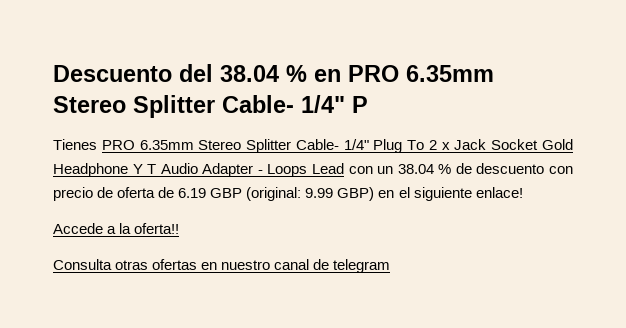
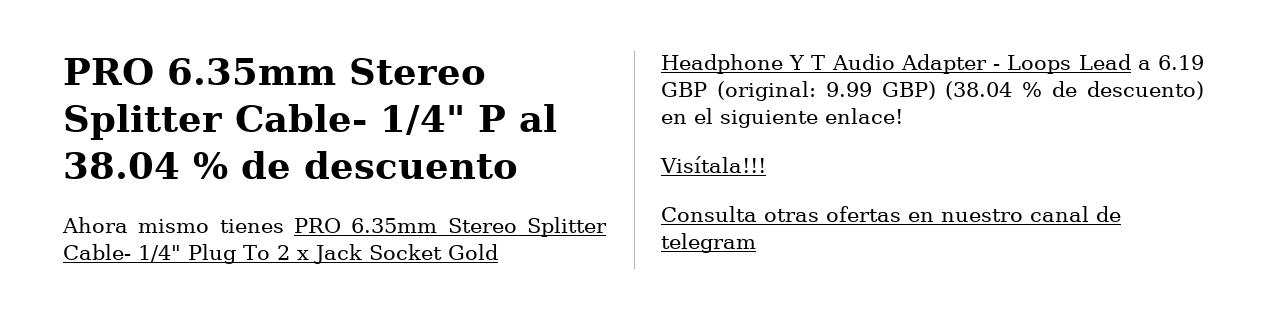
[53,64,341,82] Descuento del 38.04 % en -> (63, 71) none
[53,139,97,150] // Tienes -> [519,104,557,132] [63,151,518,179] [62,217,284,233] al 38.04 % de descuento // Ahora mismo tienes
[348,163,573,174] [53,187,175,201] con un 38.04 % de descuento con precio de oferta de -> [1137,60,1151,70] a
(375, 194) none -> [945,81,1204,100] (38.04 % de descuento)
[53,223,180,234] Accede a la oferta!! -> [660,156,766,173] Visítala!!!

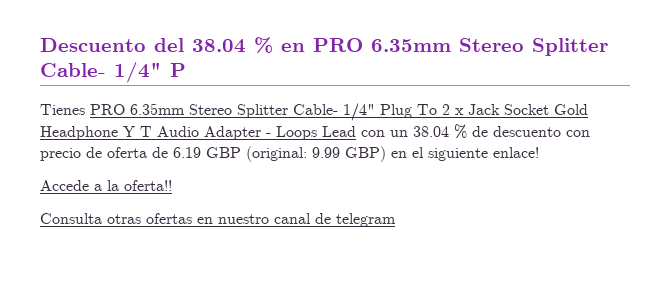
(63, 71) none -> [40,37,305,53] Descuento del 38.04 % en
[519,104,557,132] [63,151,518,179] [62,217,284,233] al 38.04 % de descuento // Ahora mismo tienes -> [40,104,85,115] // Tienes
[1137,60,1151,70] a -> [361,124,590,139] [40,147,168,161] con un 38.04 % de descuento con precio de oferta de
[945,81,1204,100] (38.04 % de descuento) -> (386, 154) none
[660,156,766,173] Visítala!!! -> [40,180,172,191] Accede a la oferta!!

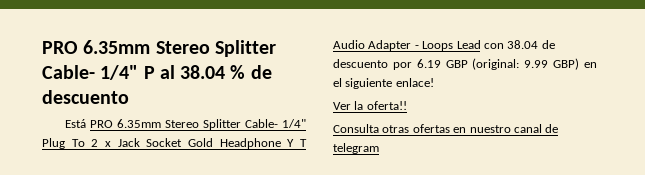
[40,37,305,53] Descuento del 38.04 % en -> (42, 47) none
[40,104,85,115] // Tienes -> [159,65,272,79] [42,90,129,104] [64,119,86,128] al 38.04 % de descuento // Está
[390,124,590,139] [40,147,168,161] un 38.04 % de descuento con precio de oferta de -> [507,40,555,49] [333,59,412,70] 38.04 de descuento por
[40,180,102,191] Accede a -> [333,102,351,110] Ver

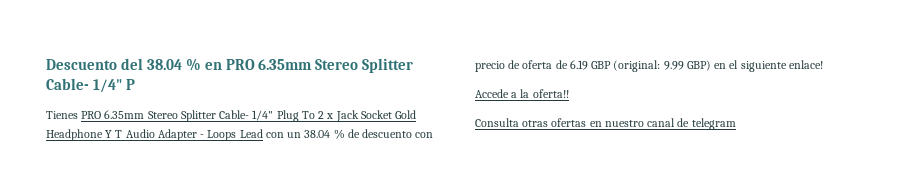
(42, 47) none -> [46,58,222,71] Descuento del 38.04 % en
[159,65,272,79] [42,90,129,104] [64,119,86,128] al 38.04 % de descuento // Está -> [46,111,78,119] // Tienes
[507,40,555,49] [333,59,412,70] 38.04 de descuento por -> [287,129,434,139] [475,60,568,72] un 38.04 % de descuento con precio de oferta de
[333,102,351,110] Ver -> [475,89,518,98] Accede a

